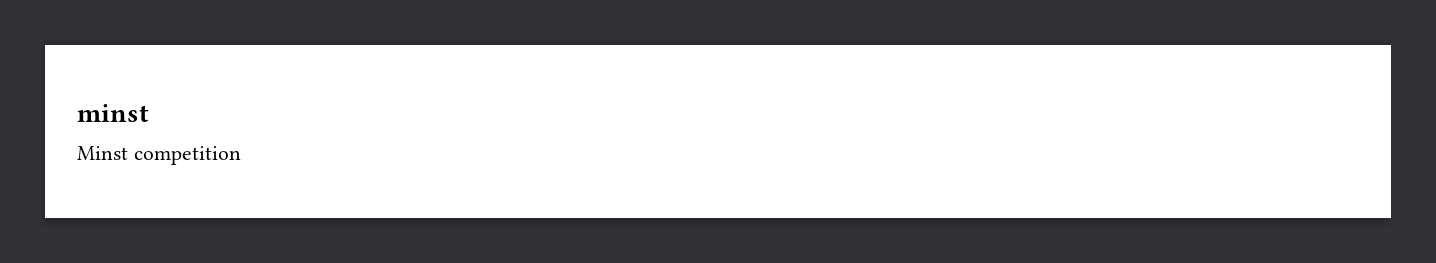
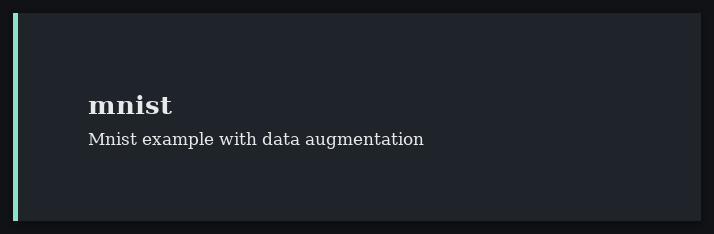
[77,104,149,122] [77,146,241,165] minst // Minst competition -> [88,95,172,114] [88,132,424,149] mnist // Mnist example with data augmentation

